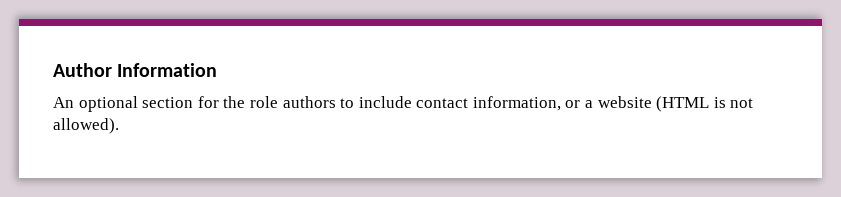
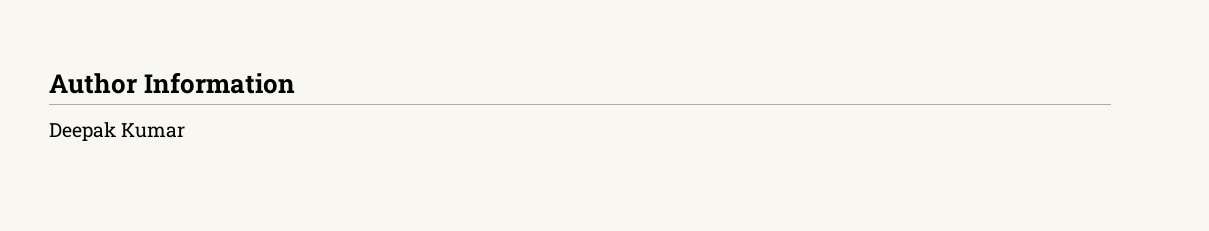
[53,96,754,112] [53,118,119,134] An optional section for the role authors to include contact information, or a website (HTML is not allowed). -> [49,122,186,141] Deepak Kumar

